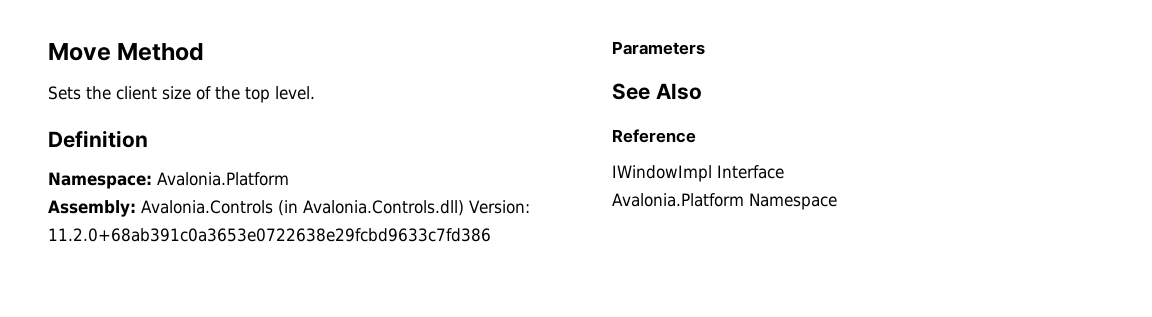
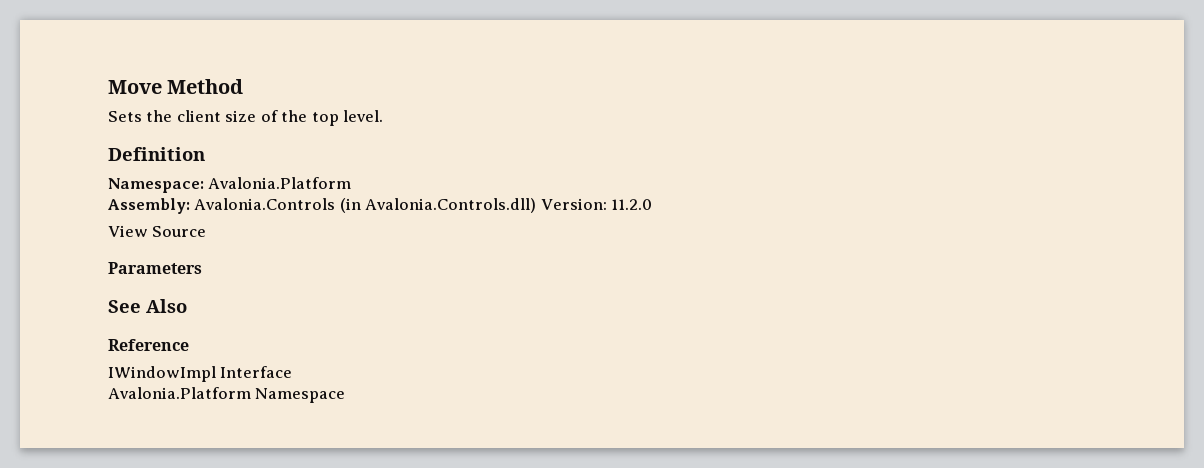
[48,228,491,242] 11.2.0+68ab391c0a3653e0722638e29fcbd9633c7fd386 -> [611,199,653,210] [108,225,207,237] 11.2.0 // View Source

